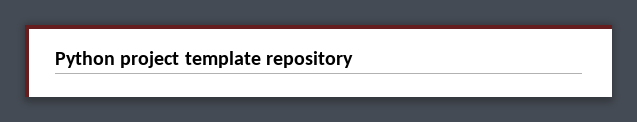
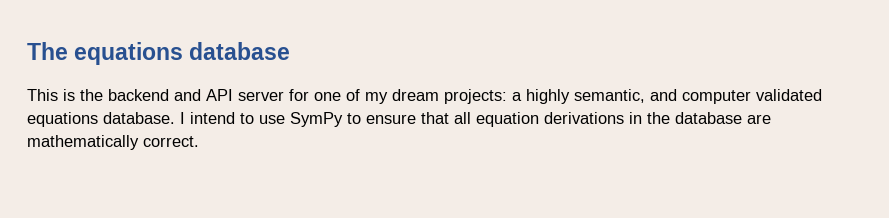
[55,51,353,68] Python project template repository -> [27,42,291,65] [27,89,822,104] [27,112,771,127] [27,135,199,150] The equations database // This is the backend and API server for one of my dream projects: a highly semantic, and computer validated equations database. I intend to use SymPy to ensure that all equation derivations in the database are mathematically correct.

